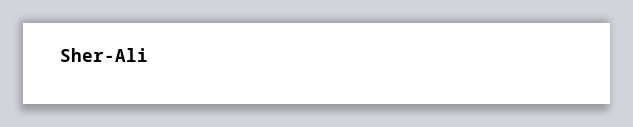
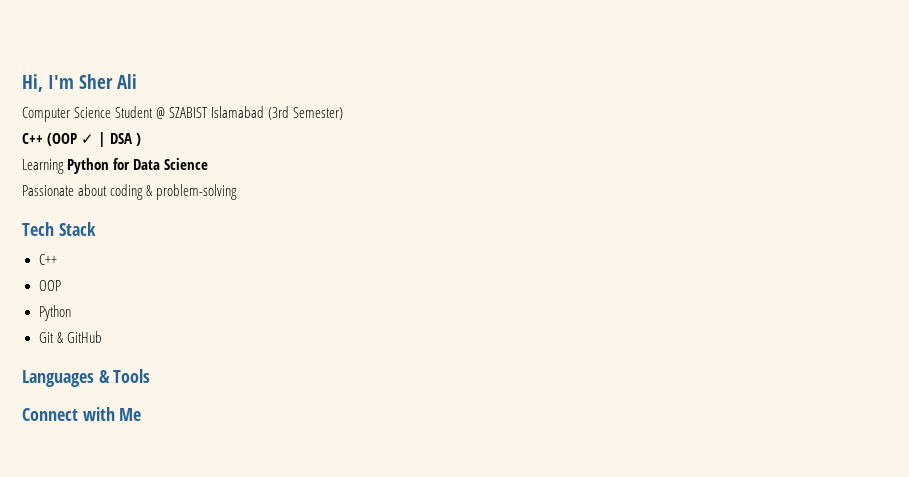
[60,48,148,62] Sher-Ali -> [22,74,138,92] [22,106,344,122] [22,132,142,147] [22,158,209,174] [22,184,238,200] [22,222,96,236] [38,254,57,265] [38,280,61,291] [38,305,71,321] [38,331,102,343] [22,369,151,387] [22,407,142,421] Hi, I'm Sher Ali // Computer Science Student @ SZABIST Islamabad (3rd Semester) // C++ (OOP ✓ | DSA ) // Learning Python for Data Science // Passionate about coding & problem-solving // Tech Stack // C++ // OOP // Python // Git & GitHub // Languages & Tools // Connect with Me

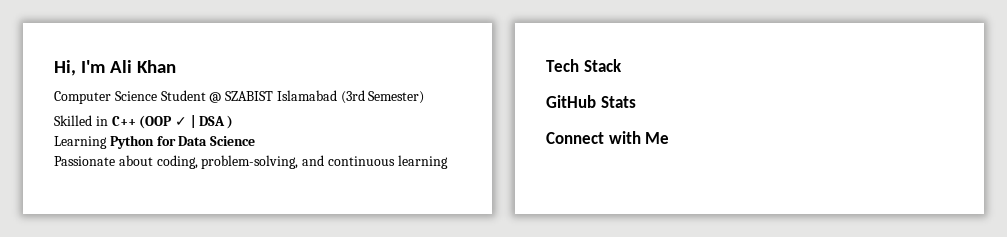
[79,74,114,89] Sher -> (105, 66) none
(138, 81) none -> [136,60,176,73] Khan
(344, 113) none -> [54,115,108,126] Skilled in
[110,184,238,200] [22,222,96,236] [38,254,57,265] [38,280,61,291] [38,305,71,321] [38,331,102,343] [22,369,151,387] coding & problem-solving // Tech Stack // C++ // OOP // Python // Git & GitHub // Languages & Tools -> [156,155,448,169] [546,59,622,72] [546,95,636,108] coding, problem-solving, and continuous learning // Tech Stack // GitHub Stats

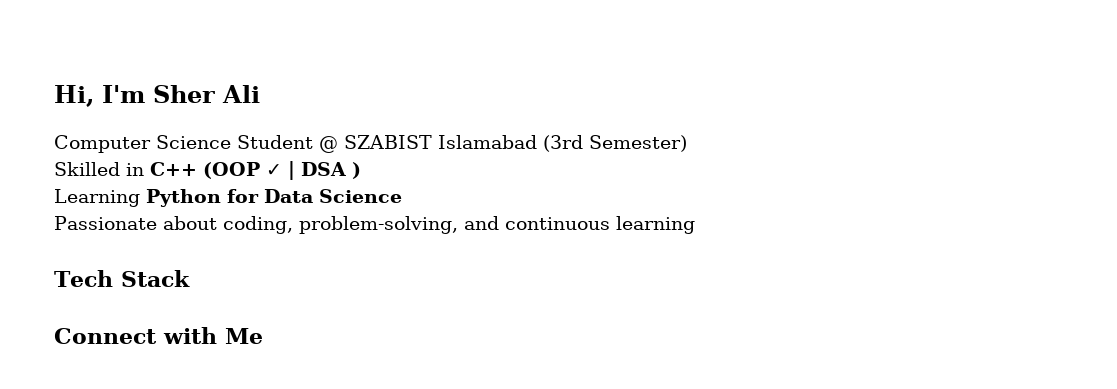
(105, 66) none -> [153,85,215,103] Sher
[136,60,176,73] Khan -> (260, 94) none
[546,95,636,108] // GitHub Stats -> (190, 278) none

